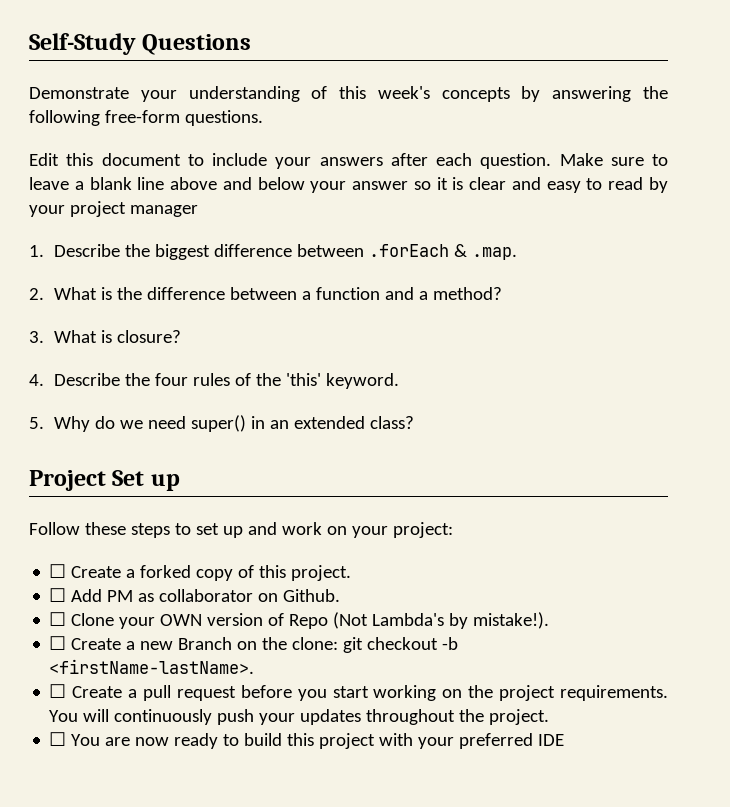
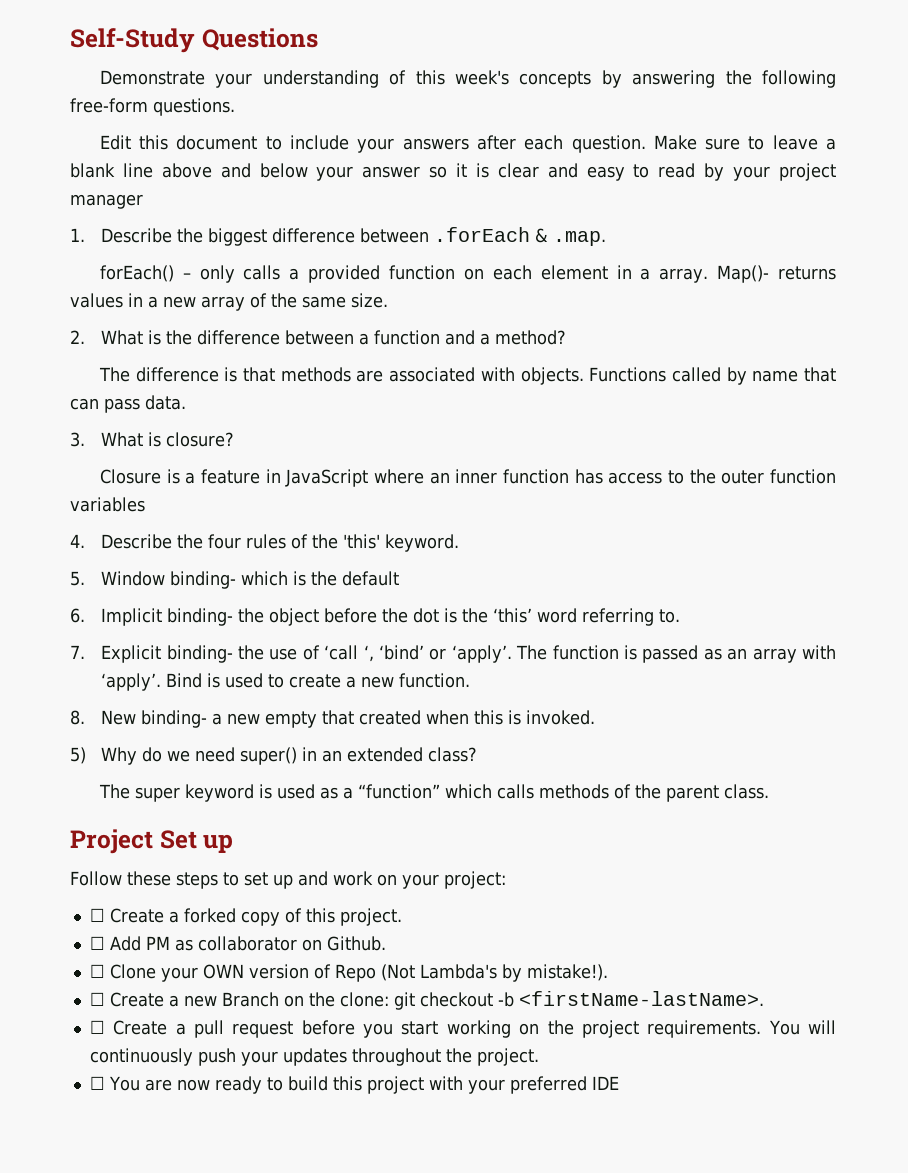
(517, 253) none -> [99,265,837,283] [70,293,388,311] // forEach() – only calls a provided function on each element in a array. Map()- returns values in a new array of the same size.
[29,330,181,343] 3. What is closure? -> [98,367,837,385] [70,395,186,413] [70,432,235,447] [99,469,836,487] [70,497,145,512] The difference is that methods are associated with objects. Functions called by name that can pass data. // 3. What is closure? // Closure is a feature in JavaScript where an inner function has access to the outer function variables
(44, 423) none -> [101,571,400,589] [70,608,681,626] [70,645,836,663] [101,673,471,691] [70,710,596,728] [70,747,86,764] Window binding- which is the default // 6. Implicit binding- the object before the dot is the ‘this’ word referring to. // 7. Explicit binding- the use of ‘call ‘, ‘bind’ or ‘apply’. The function is passed as an array with ‘apply’. Bind is used to create a new function. // 8. New binding- a new empty that created when this is invoked. // 5)
(414, 422) none -> [98,784,769,802] // The super keyword is used as a “function” which calls methods of the parent class.

